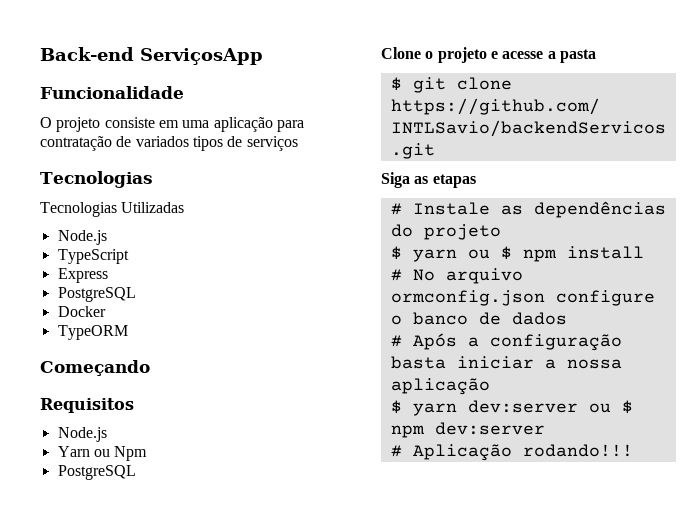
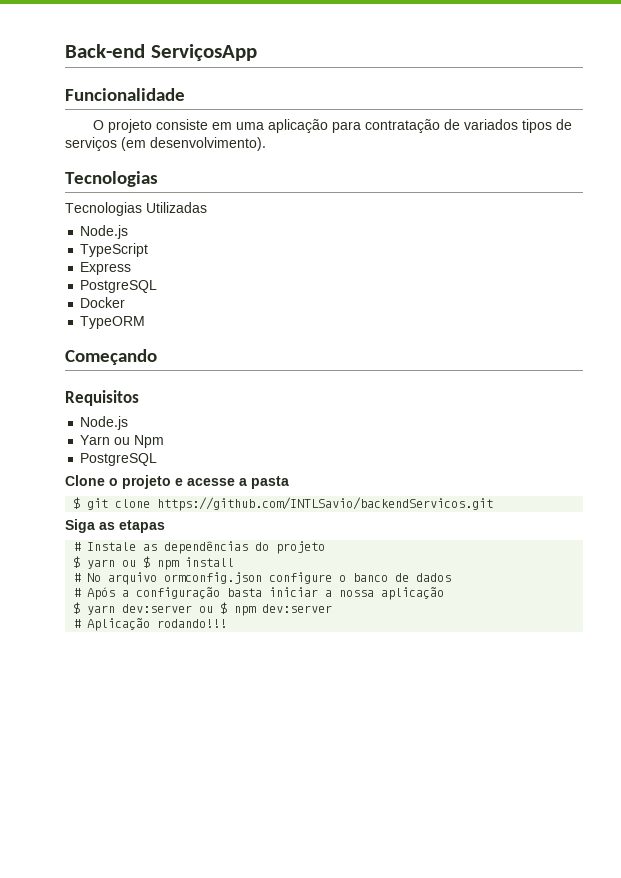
(298, 143) none -> [121,137,266,151] (em desenvolvimento).

